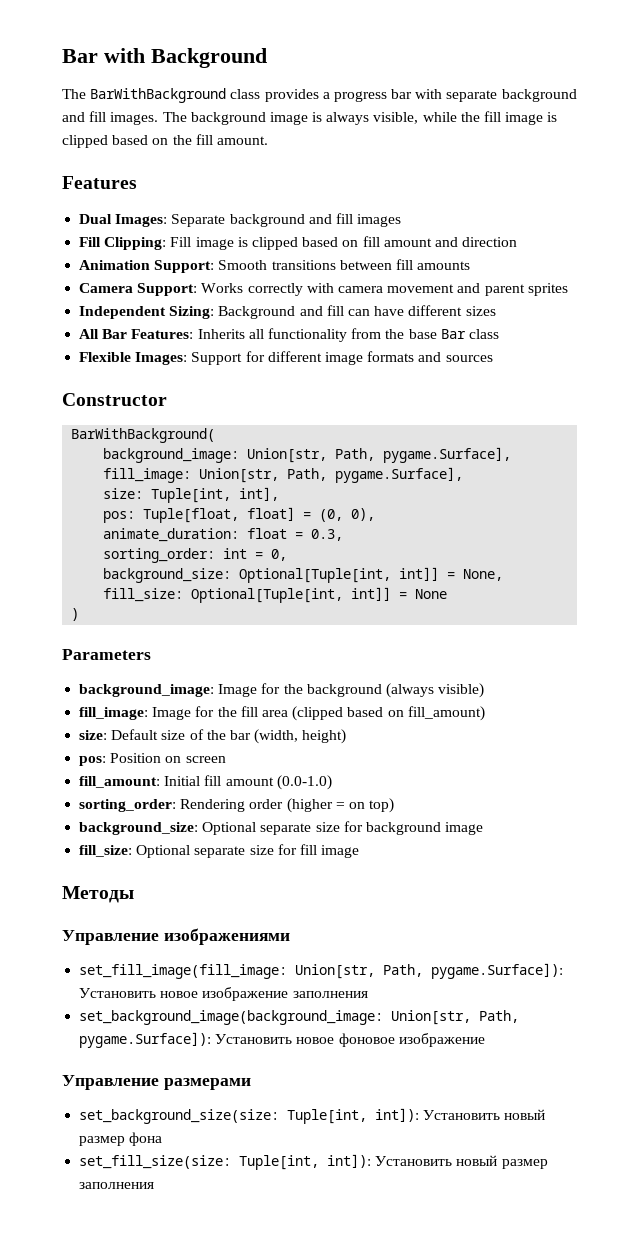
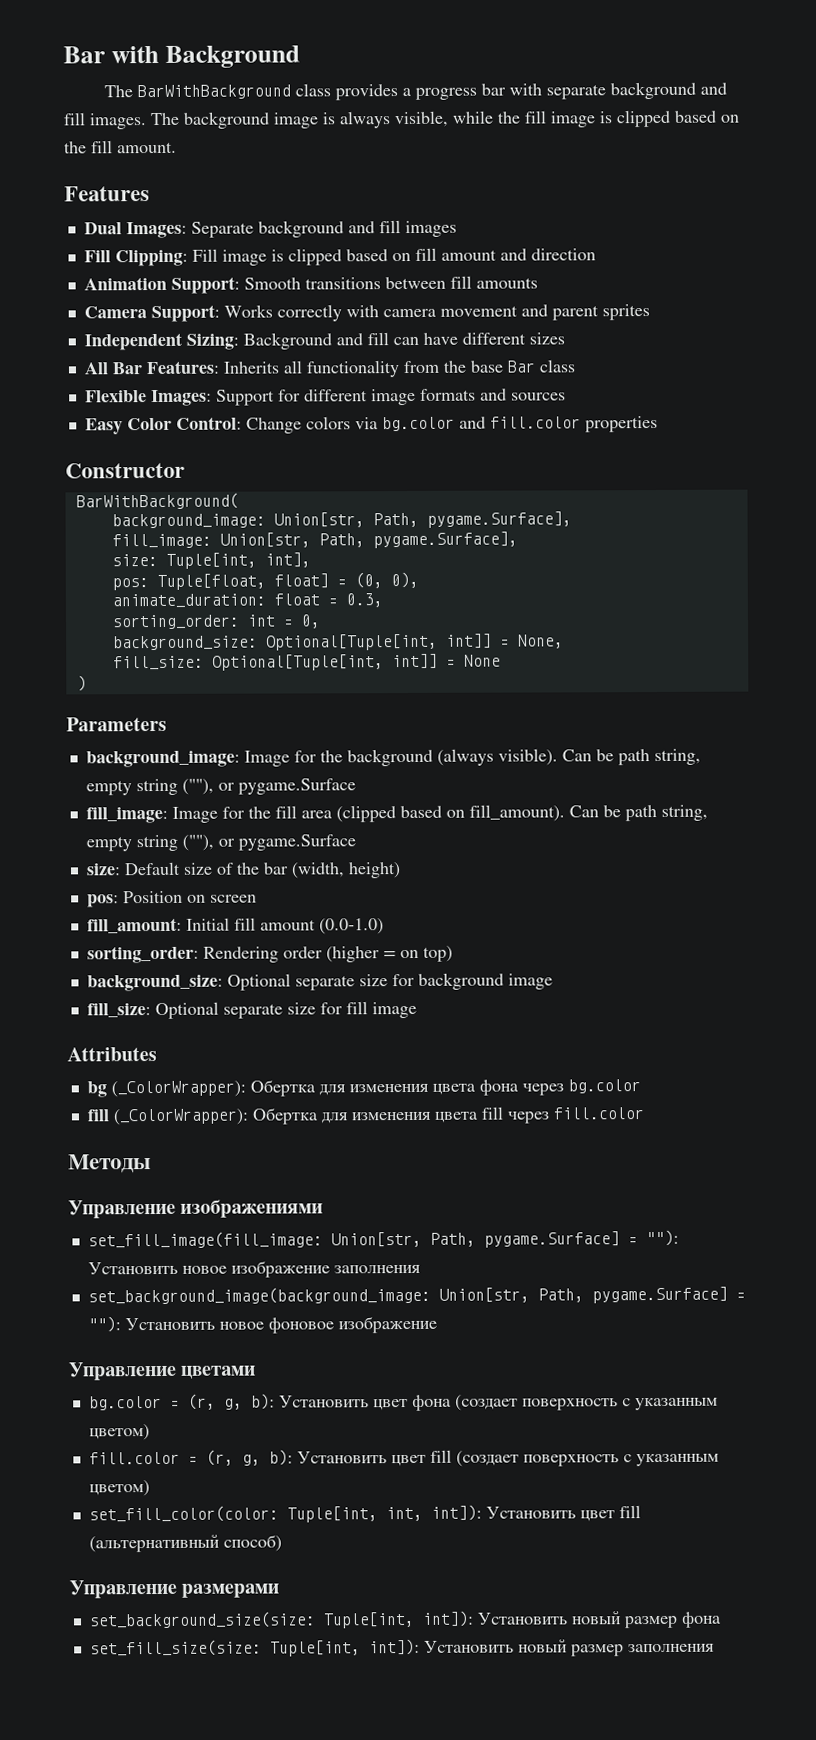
(493, 358) none -> [84,415,658,435] // Easy Color Control: Change colors via bg.color and fill.color properties
[438,683,485,698] visible) -> [497,748,701,766] [85,778,356,796] visible). Can be path string, empty string (""), or pygame.Surface
[407,706,485,721] fill_amount) -> [468,804,708,822] [85,834,356,852] fill_amount). Can be path string, empty string (""), or pygame.Surface
(360, 851) none -> [67,1047,157,1062] [86,1079,641,1098] [86,1106,645,1126] // Attributes // bg (_ColorWrapper): Обертка для изменения цвета фона через bg.color // fill (_ColorWrapper): Обертка для изменения цвета fill через fill.color
[431,963,564,979] pygame.Surface]): -> [483,1229,679,1248] pygame.Surface] = ""):
[79,1032,212,1048] pygame.Surface]): -> [591,1286,746,1304] [87,1316,121,1333] pygame.Surface] = ""):
(485, 1040) none -> [68,1361,257,1381] [88,1393,718,1411] [88,1424,150,1441] [88,1449,719,1467] [88,1480,150,1497] [88,1504,641,1523] [88,1534,282,1553] // Управление цветами // bg.color = (r, g, b): Установить цвет фона (создает поверхность с указанным цветом) // fill.color = (r, g, b): Установить цвет fill (создает поверхность с указанным цветом) // set_fill_color(color: Tuple[int, int, int]): Установить цвет fill (альтернативный способ)

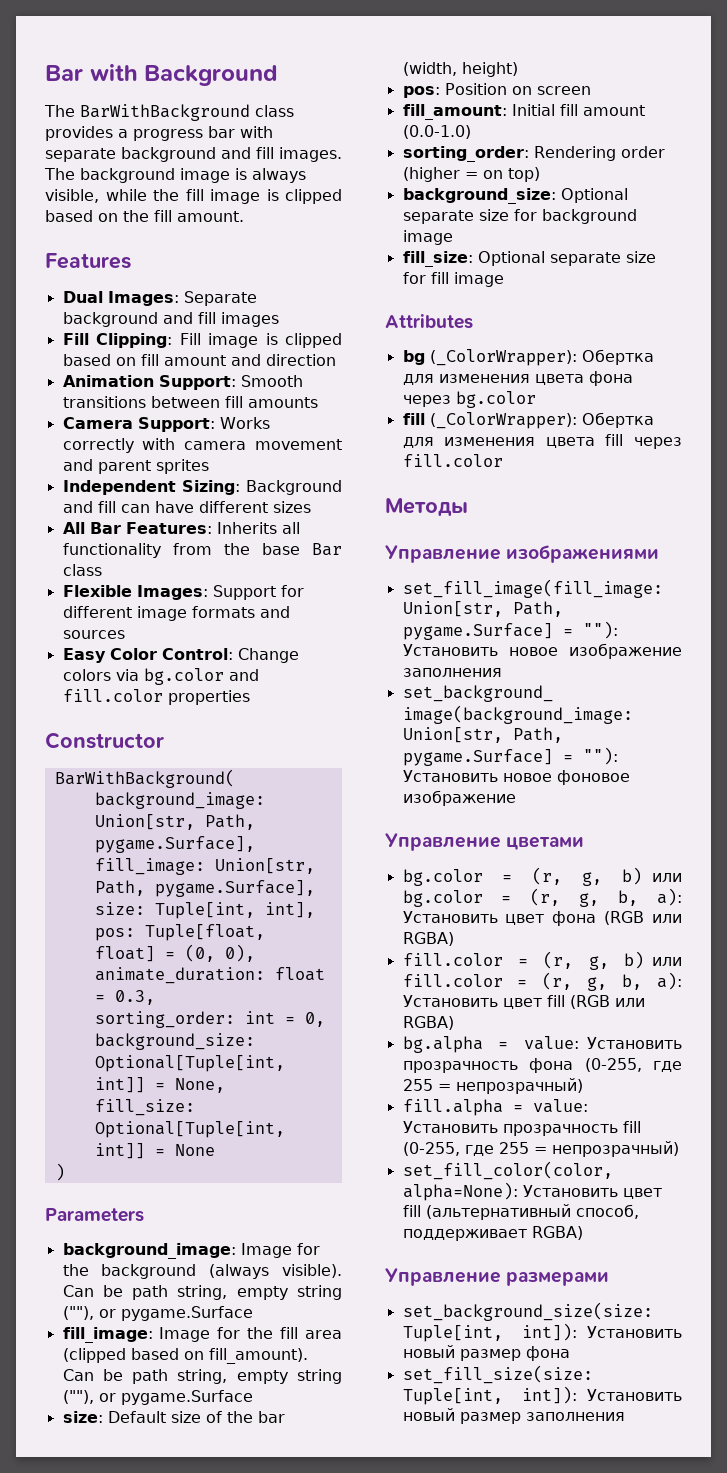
[250,1393,718,1411] [88,1424,150,1441] [88,1449,719,1467] [88,1480,150,1497] [88,1504,482,1523] b): Установить цвет фона (создает поверхность с указанным цветом) // fill.color = (r, g, b): Установить цвет fill (создает поверхность с указанным цветом) // set_fill_color(color: Tuple[int, int, int]): -> [622,867,682,885] [402,888,682,907] [402,911,682,926] [402,932,454,946] [402,951,682,970] [402,972,682,991] [402,995,645,1009] [402,1016,454,1030] [402,1036,682,1053] [402,1058,682,1073] [402,1078,583,1094] [402,1099,588,1116] [402,1121,641,1136] [402,1141,679,1157] [402,1161,613,1180] [402,1182,518,1201] b) или bg.color = (r, g, b, a): Установить цвет фона (RGB или RGBA) // fill.color = (r, g, b) или fill.color = (r, g, b, a): Установить цвет fill (RGB или RGBA) // bg.alpha = value: Установить прозрачность фона (0-255, где 255 = непрозрачный) // fill.alpha = value: Установить прозрачность fill (0-255, где 255 = непрозрачный) // set_fill_color(color, alpha=None):
[222,1534,282,1552] способ) -> [575,1204,639,1219] [402,1226,583,1241] способ, поддерживает RGBA)

